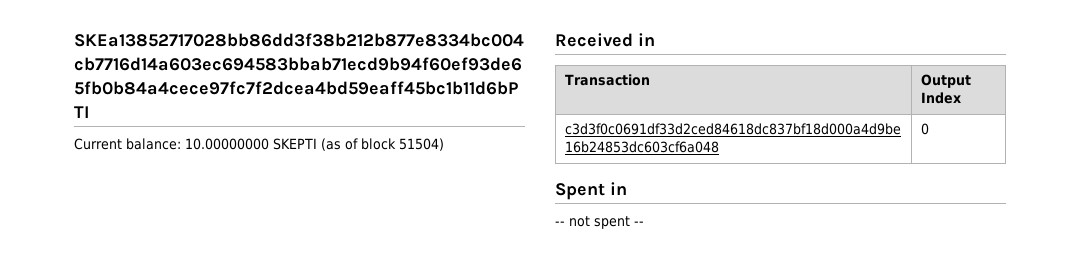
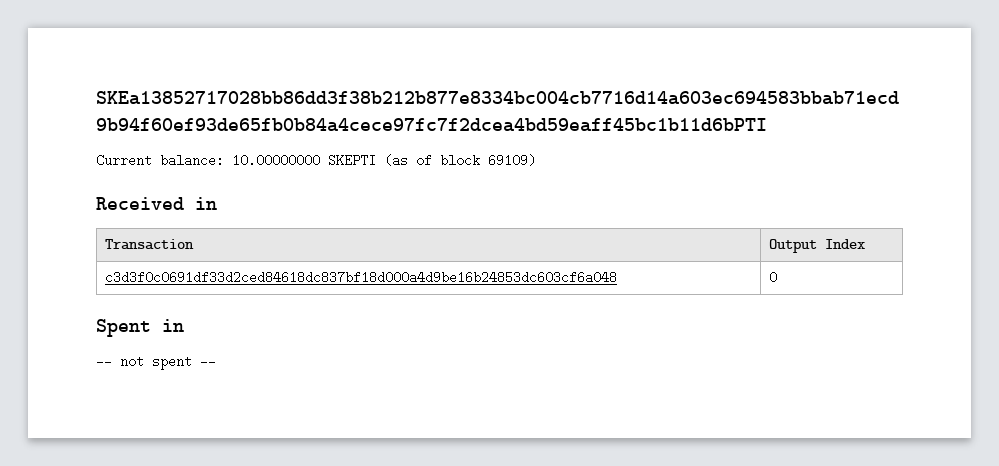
[399,138,444,151] 51504) -> [488,154,536,167] 69109)

